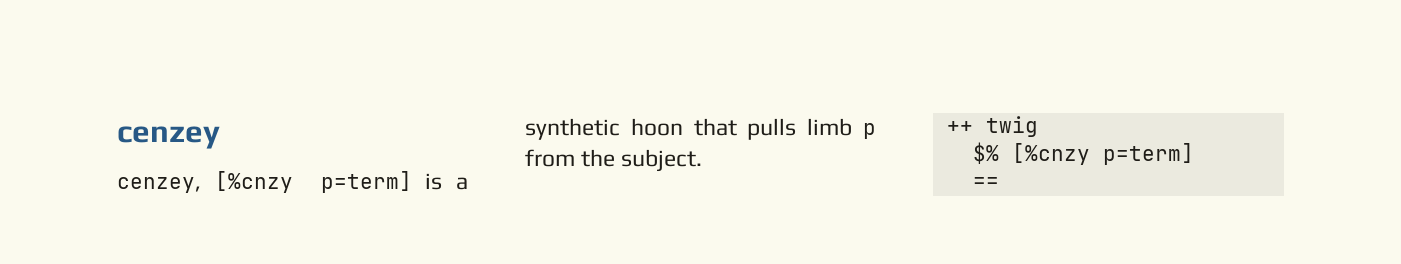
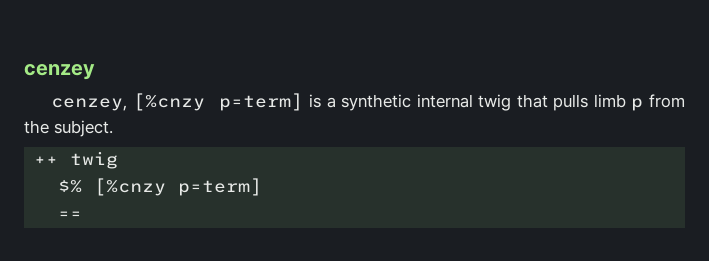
[630,118,683,136] hoon -> [416,94,512,111] internal twig

